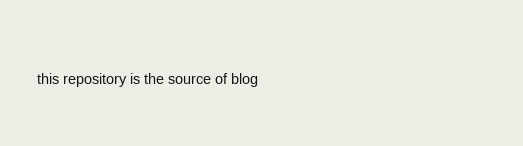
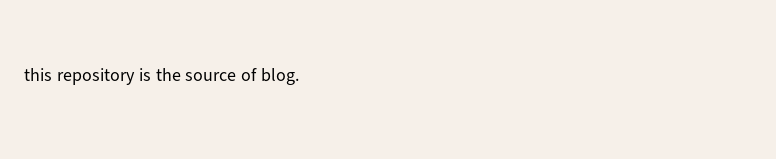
[231,73,258,87] blog -> [261,68,300,85] blog.

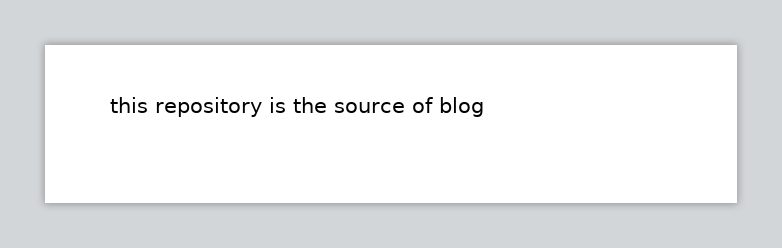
[261,68,300,85] blog. -> [439,97,484,117] blog

